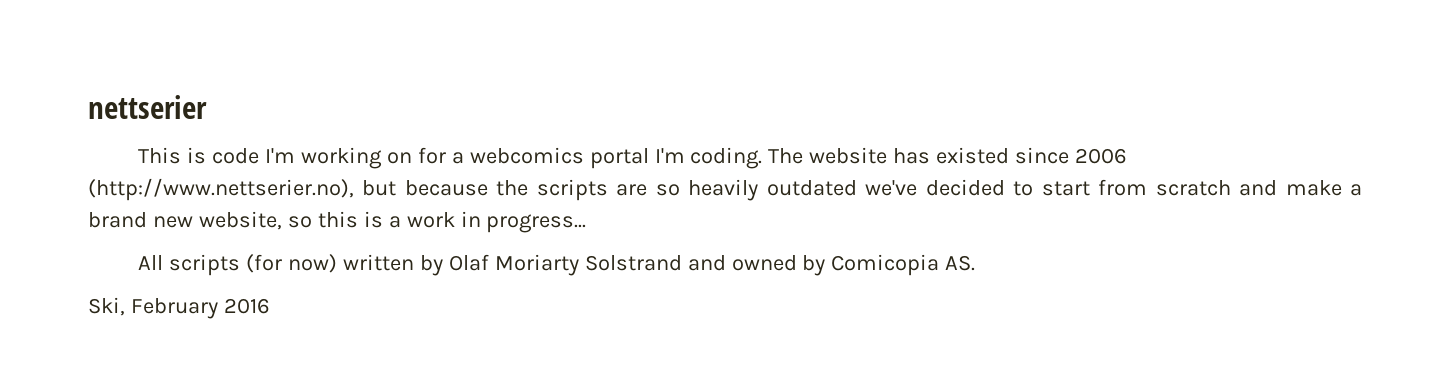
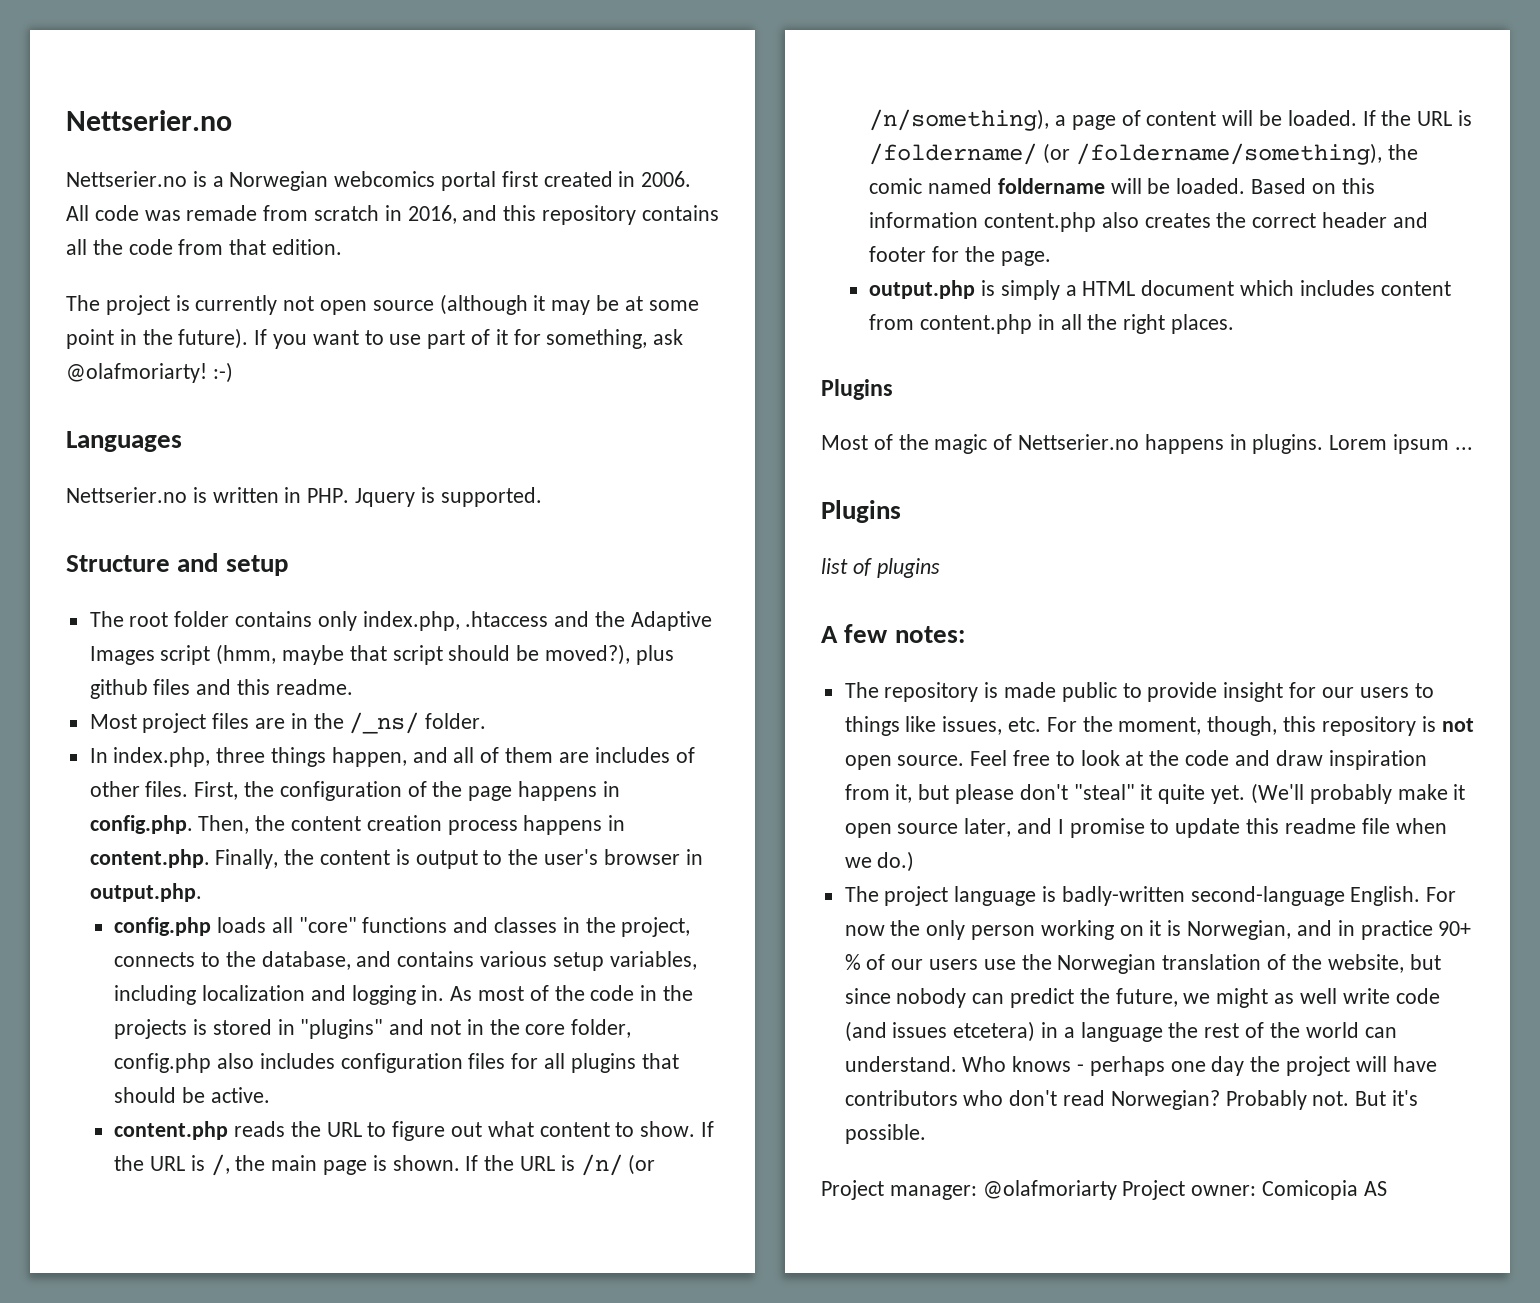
[88,95,207,119] [138,147,1128,169] [88,178,1363,201] [88,211,587,233] [138,254,976,276] [88,297,270,319] nettserier // This is code I'm working on for a webcomics portal I'm coding. The website has existed since 2006 (http://www.nettserier.no), but because the scripts are so heavily outdated we've decided to start from scratch and make a brand new website, so this is a work in progress... // All scripts (for now) written by Olaf Moriarty Solstrand and owned by Comicopia AS. // Ski, February 2016 -> [66,110,232,131] [66,171,692,191] [66,205,719,225] [66,239,343,255] [66,294,699,315] [66,328,684,349] [66,362,233,383] [66,431,182,452] [66,487,542,507] [66,553,288,576] [89,611,712,631] [89,644,674,665] [89,679,353,699] [89,712,487,734] [89,747,695,767] [89,781,620,801] [89,815,626,835] [89,849,703,869] [89,883,202,902] [114,917,691,937] [114,951,697,971] [114,985,694,1005] [114,1019,632,1039] [114,1053,679,1073] [114,1087,270,1103] [114,1121,715,1141] [114,1154,656,1176] [869,109,1473,131] [869,143,1418,165] [869,178,1375,194] [869,212,1428,232] [869,246,1051,266] [869,280,1451,300] [869,314,1235,334] [821,379,893,400] [821,434,1473,454] [821,500,901,523] [821,558,940,578] [821,624,965,643] [844,682,1434,702] [844,716,1474,736] [844,750,1427,770] [844,783,1466,804] [844,818,1447,838] [844,851,915,872] [844,886,1457,906] [844,920,1472,940] [844,954,1441,974] [844,988,1440,1008] [844,1021,1397,1042] [844,1056,1437,1076] [844,1090,1419,1110] [844,1124,926,1144] [821,1180,1387,1200] Nettserier.no // Nettserier.no is a Norwegian webcomics portal first created in 2006. All code was remade from scratch in 2016, and this repository contains all the code from that edition. // The project is currently not open source (although it may be at some point in the future). If you want to use part of it for something, ask @olafmoriarty! :-) // Languages // Nettserier.no is written in PHP. Jquery is supported. // Structure and setup // The root folder contains only index.php, .htaccess and the Adaptive Images script (hmm, maybe that script should be moved?), plus github files and this readme. // Most project files are in the /_ns/ folder. // In index.php, three things happen, and all of them are includes of other files. First, the configuration of the page happens in config.php. Then, the content creation process happens in content.php. Finally, the content is output to the user's browser in output.php. // config.php loads all "core" functions and classes in the project, connects to the database, and contains various setup variables, including localization and logging in. As most of the code in the projects is stored in "plugins" and not in the core folder, config.php also includes configuration files for all plugins that should be active. // content.php reads the URL to figure out what content to show. If the URL is /, the main page is shown. If the URL is /n/ (or /n/something), a page of content will be loaded. If the URL is /foldername/ (or /foldername/something), the comic named foldername will be loaded. Based on this information content.php also creates the correct header and footer for the page. // output.php is simply a HTML document which includes content from content.php in all the right places. // Plugins // Most of the magic of Nettserier.no happens in plugins. Lorem ipsum ... // Plugins // list of plugins // A few notes: // The repository is made public to provide insight for our users to things like issues, etc. For the moment, though, this repository is not open source. Feel free to look at the code and draw inspiration from it, but please don't "steal" it quite yet. (We'll probably make it open source later, and I promise to update this readme file when we do.) // The project language is badly-written second-language English. For now the only person working on it is Norwegian, and in practice 90+ % of our users use the Norwegian translation of the website, but since nobody can predict the future, we might as well write code (and issues etcetera) in a language the rest of the world can understand. Who knows - perhaps one day the project will have contributors who don't read Norwegian? Probably not. But it's possible. // Project manager: @olafmoriarty Project owner: Comicopia AS

